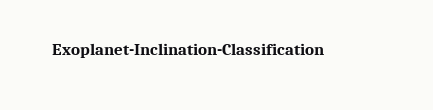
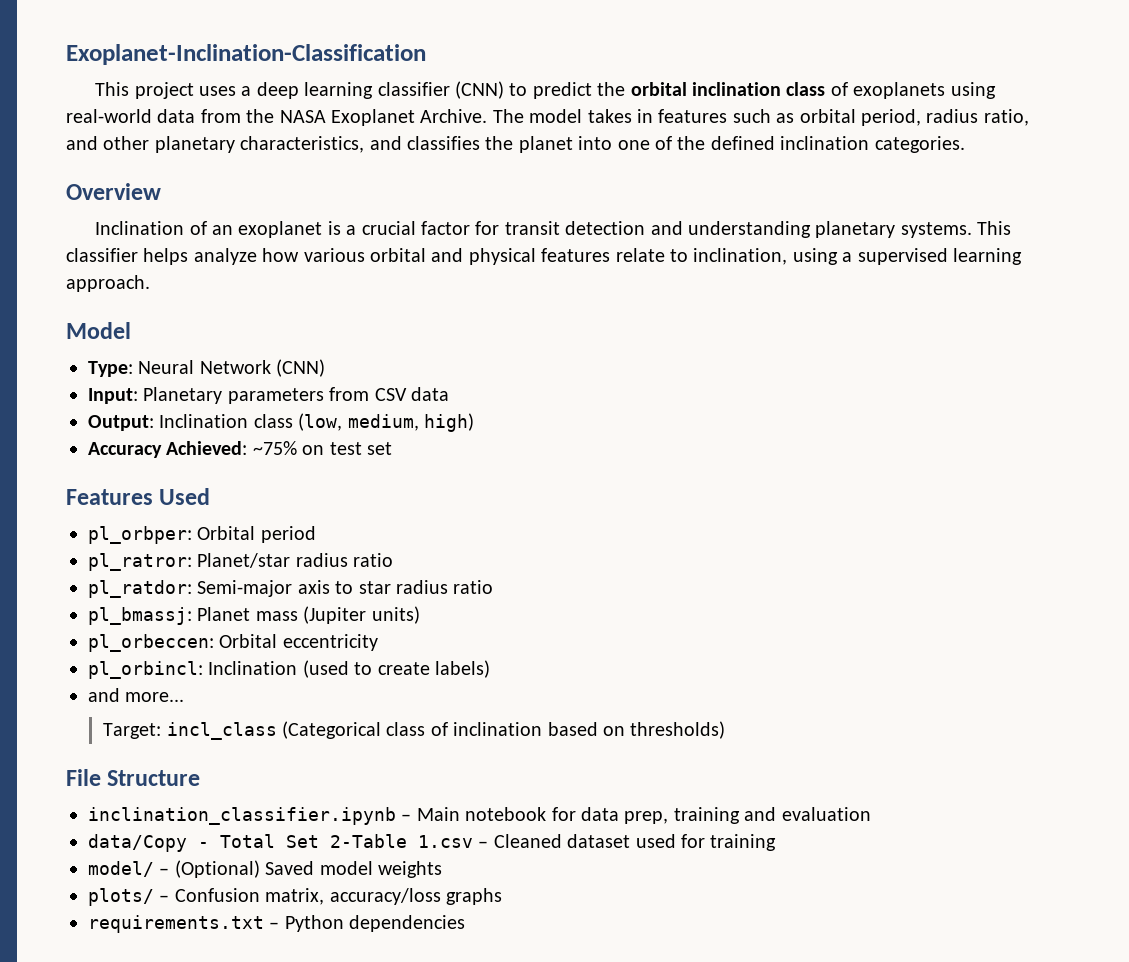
(324, 50) none -> [95,81,996,99] [66,109,1029,126] [66,136,965,153] [66,183,161,200] [95,221,1012,238] [66,248,1022,265] [66,275,150,292] [66,322,131,339] [88,359,326,377] [88,387,449,404] [88,413,474,432] [88,441,392,458] [66,488,211,505] [88,526,316,544] [88,553,394,571] [88,580,494,598] [88,606,420,625] [88,634,378,652] [88,660,490,679] [88,688,185,702] [103,721,726,740] [66,769,201,786] [88,807,871,825] [88,834,777,852] [88,860,442,878] [88,888,502,906] [88,915,466,933] // This project uses a deep learning classifier (CNN) to predict the orbital inclination class of exoplanets using real-world data from the NASA Exoplanet Archive. The model takes in features such as orbital period, radius ratio, and other planetary characteristics, and classifies the planet into one of the defined inclination categories. // Overview // Inclination of an exoplanet is a crucial factor for transit detection and understanding planetary systems. This classifier helps analyze how various orbital and physical features relate to inclination, using a supervised learning approach. // Model // Type: Neural Network (CNN) // Input: Planetary parameters from CSV data // Output: Inclination class (low, medium, high) // Accuracy Achieved: ~75% on test set // Features Used // pl_orbper: Orbital period // pl_ratror: Planet/star radius ratio // pl_ratdor: Semi-major axis to star radius ratio // pl_bmassj: Planet mass (Jupiter units) // pl_orbeccen: Orbital eccentricity // pl_orbincl: Inclination (used to create labels) // and more... // Target: incl_class (Categorical class of inclination based on thresholds) // File Structure // inclination_classifier.ipynb – Main notebook for data prep, training and evaluation // data/Copy - Total Set 2-Table 1.csv – Cleaned dataset used for training // model/ – (Optional) Saved model weights // plots/ – Confusion matrix, accuracy/loss graphs // requirements.txt – Python dependencies

